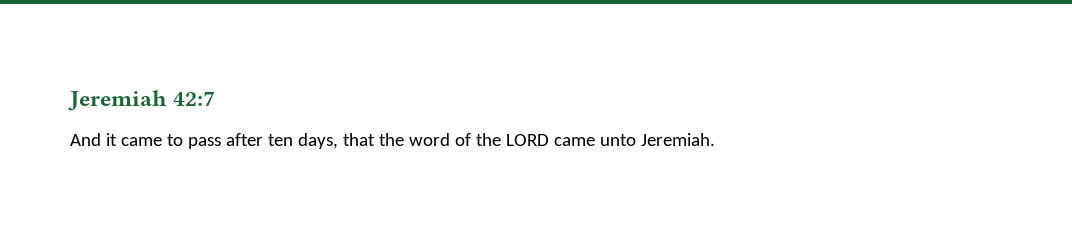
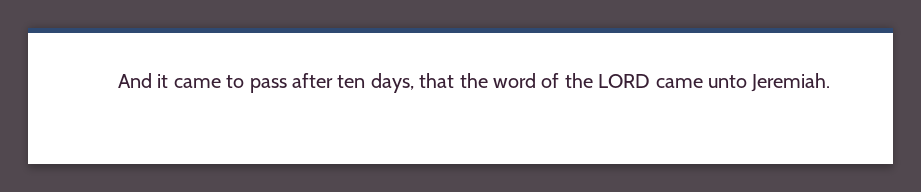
[68,90,216,111] Jeremiah 42:7 // -> (118, 80) none

